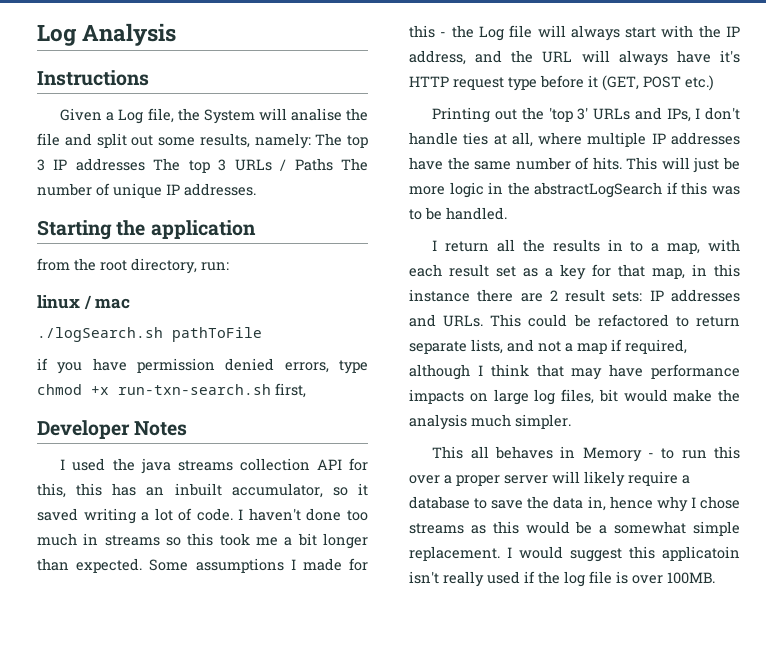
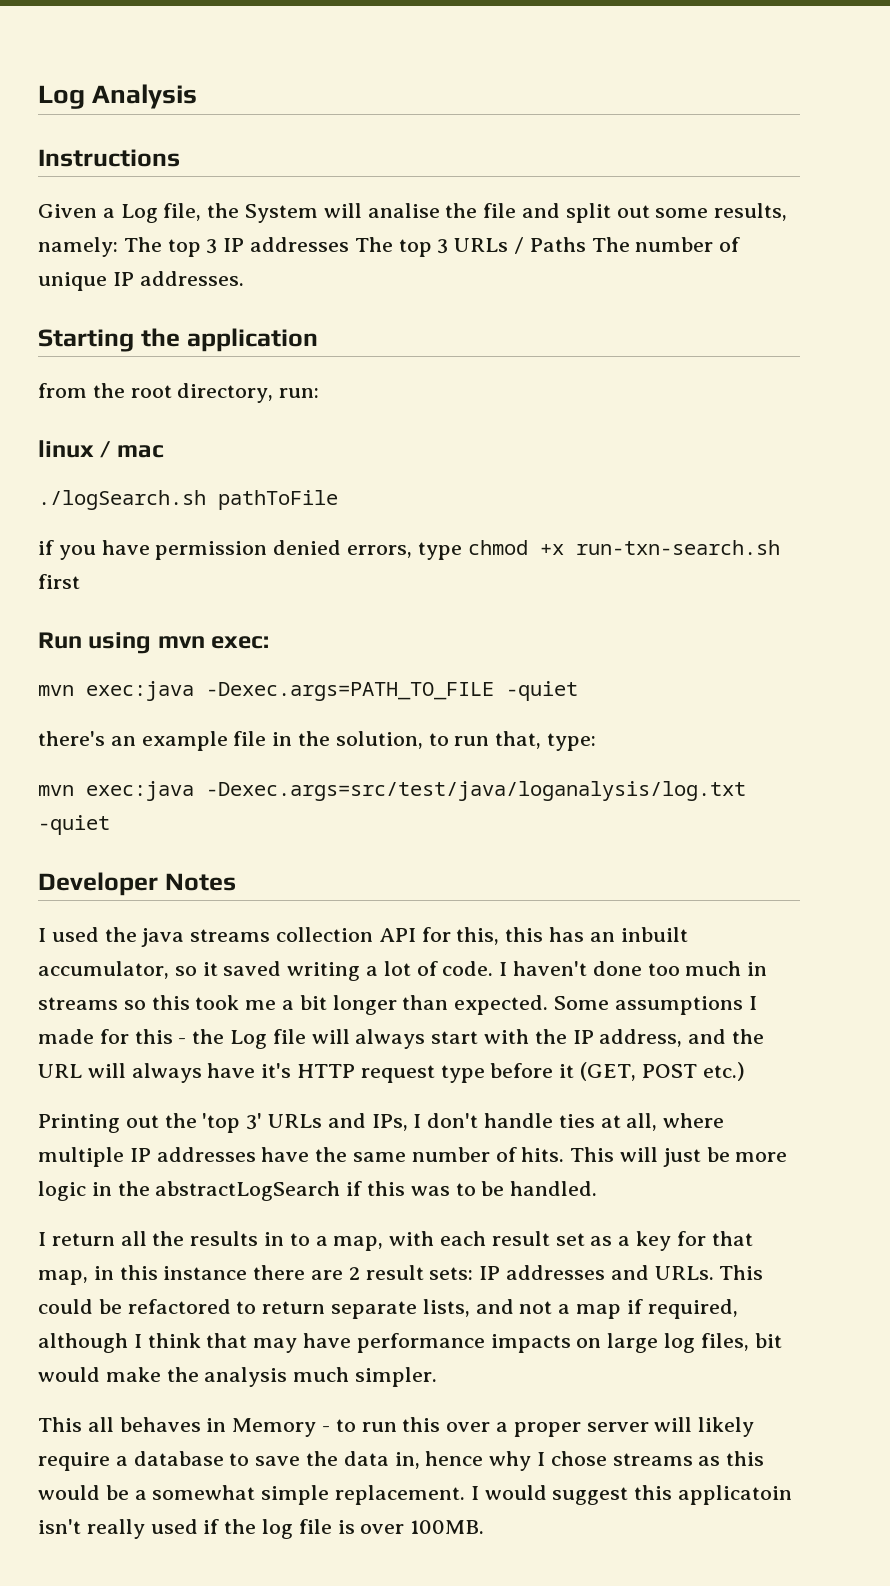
[275,383,306,398] first, -> [38,574,80,589] [38,632,270,654] [38,681,578,701] [38,731,597,751] [38,781,746,801] [38,815,110,835] first // Run using mvn exec: // mvn exec:java -Dexec.args=PATH_TO_FILE -quiet // there's an example file in the solution, to run that, type: // mvn exec:java -Dexec.args=src/test/java/loganalysis/log.txt -quiet

